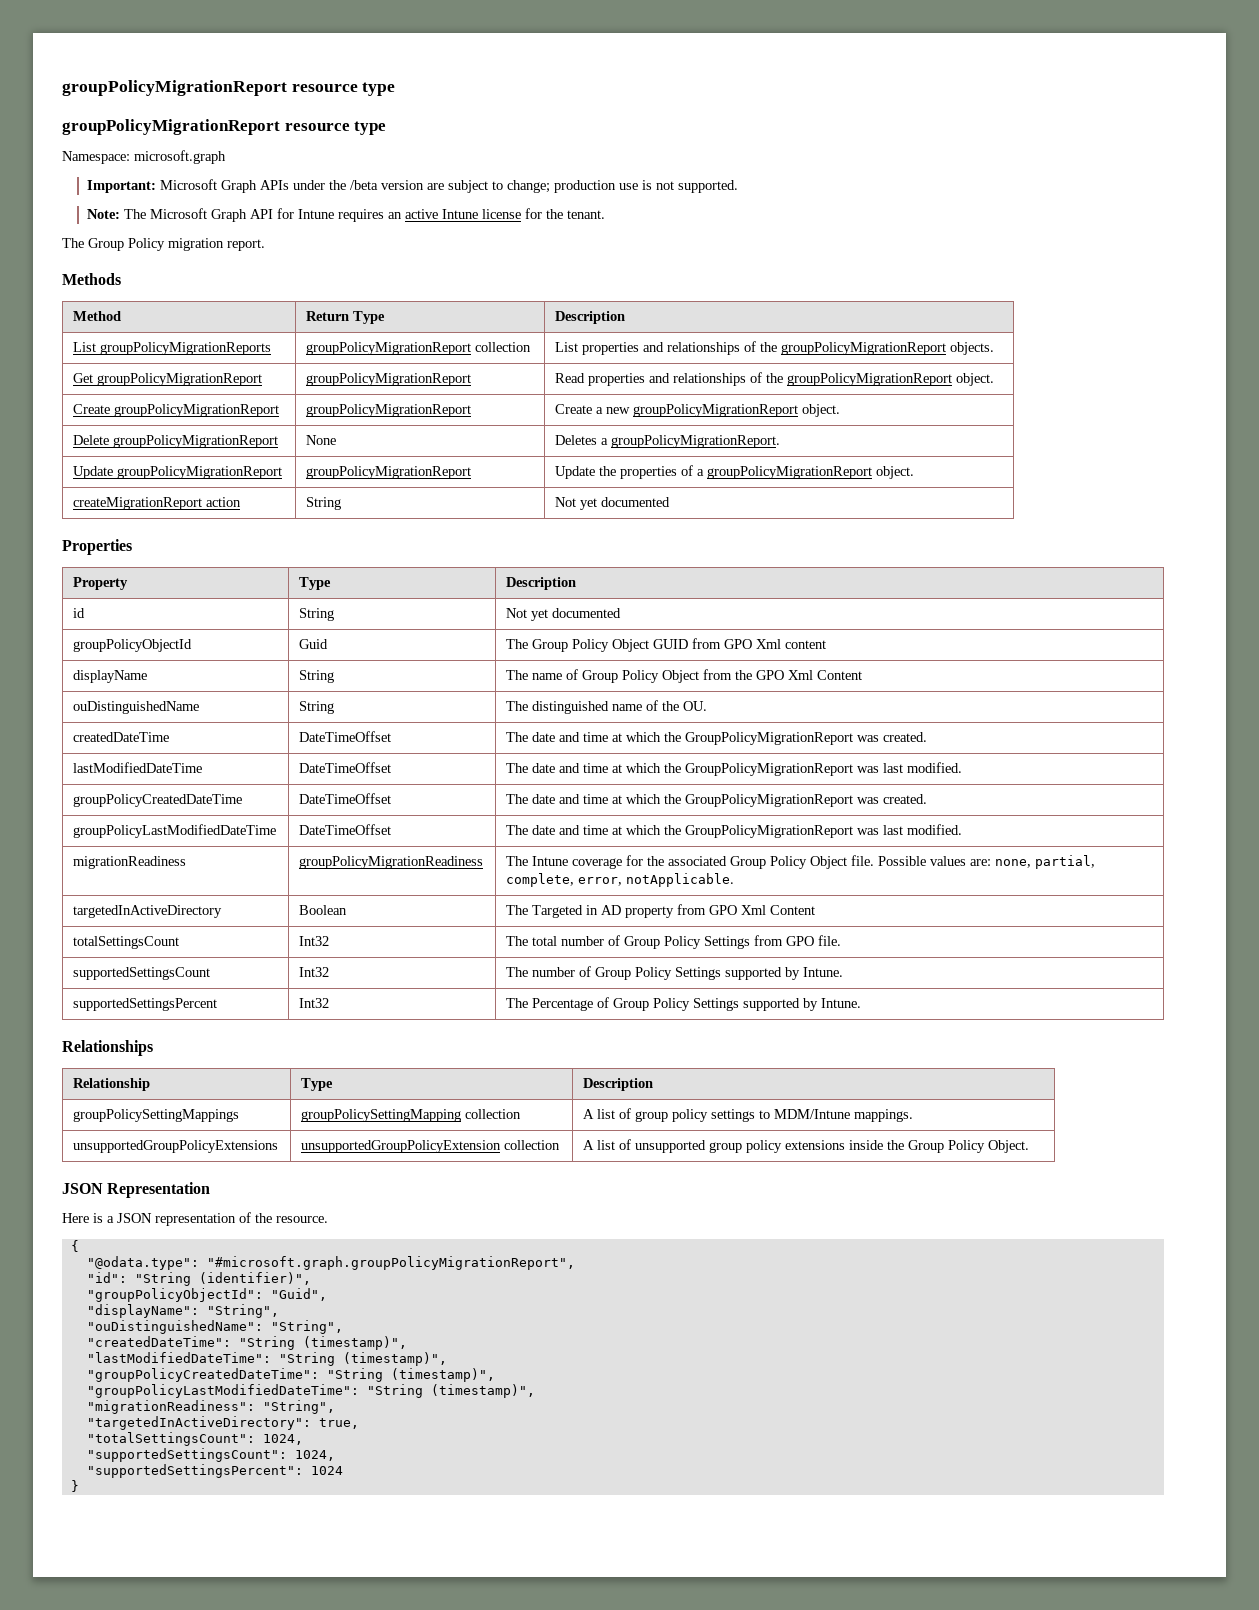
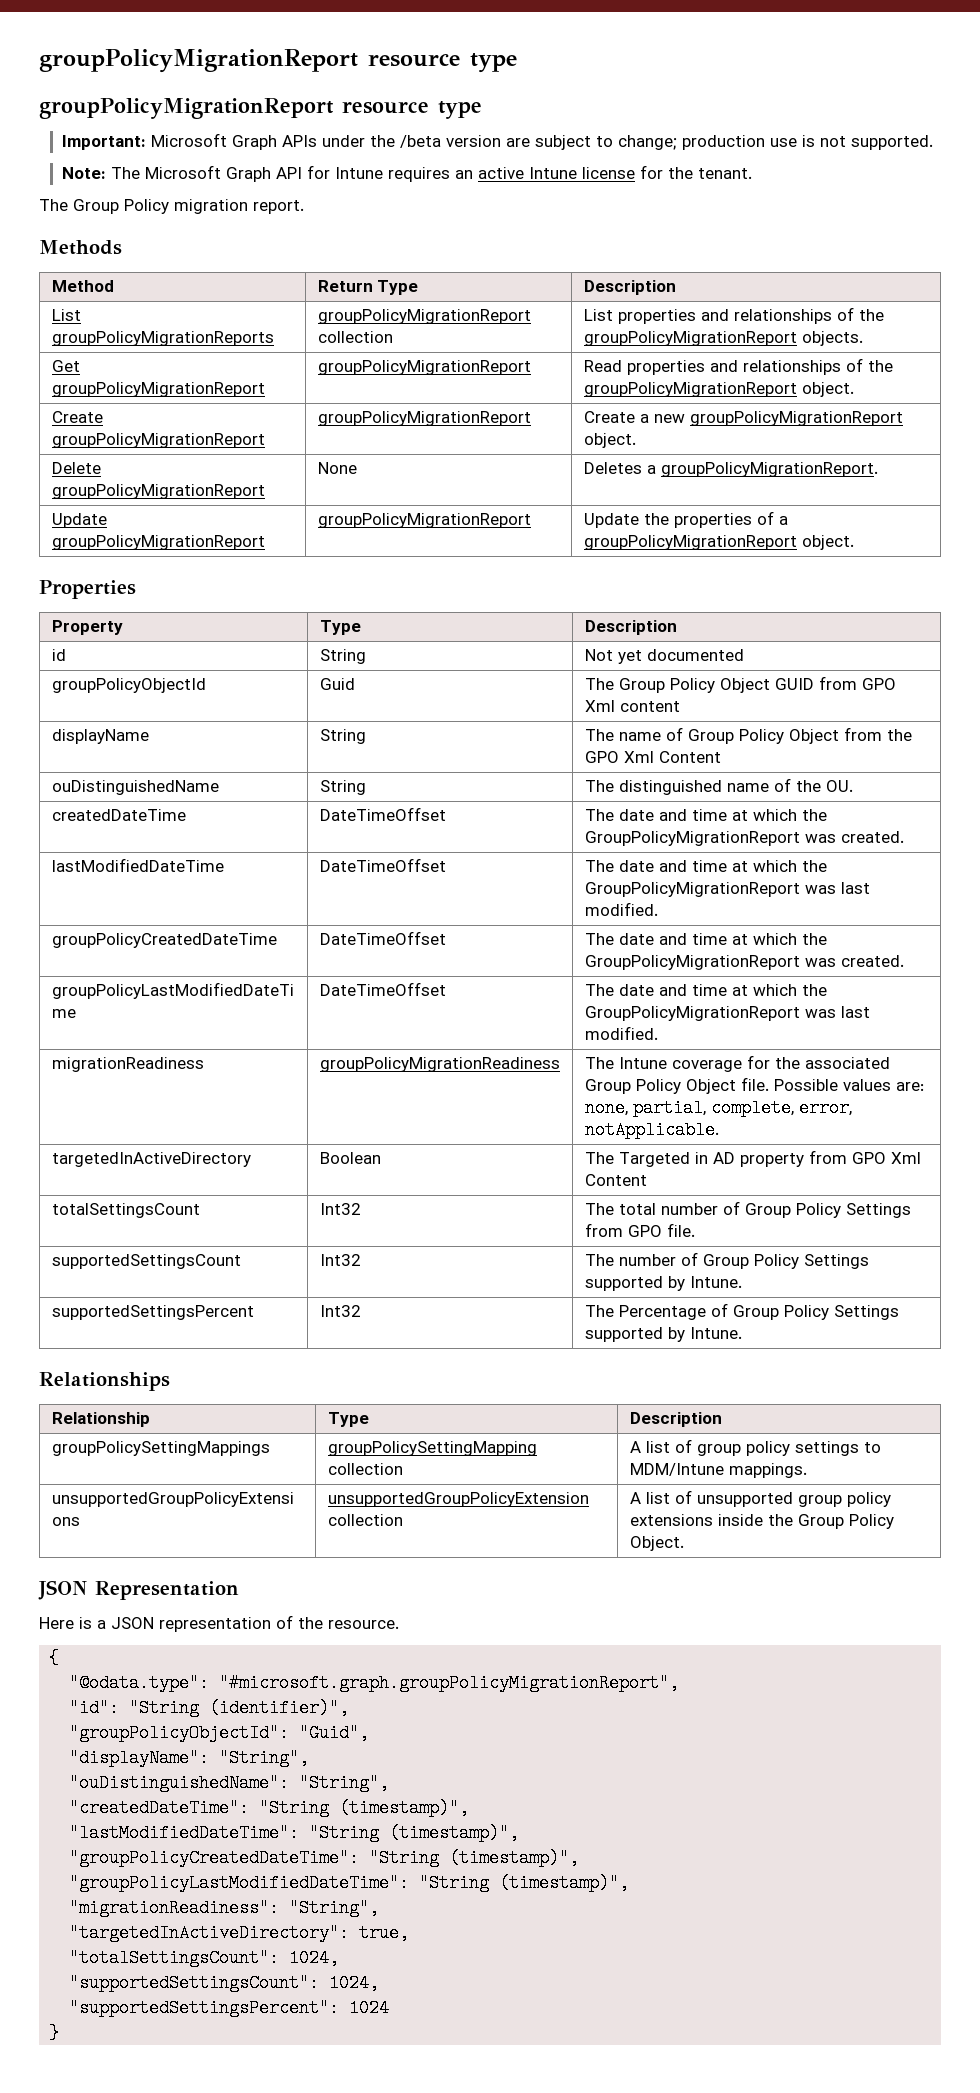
[62,150,226,164] // Namespace: microsoft.graph -> (482, 110) none
[73,497,242,510] [306,497,342,510] [555,497,671,510] // createMigrationReport action | String | Not yet documented -> (854, 542) none

